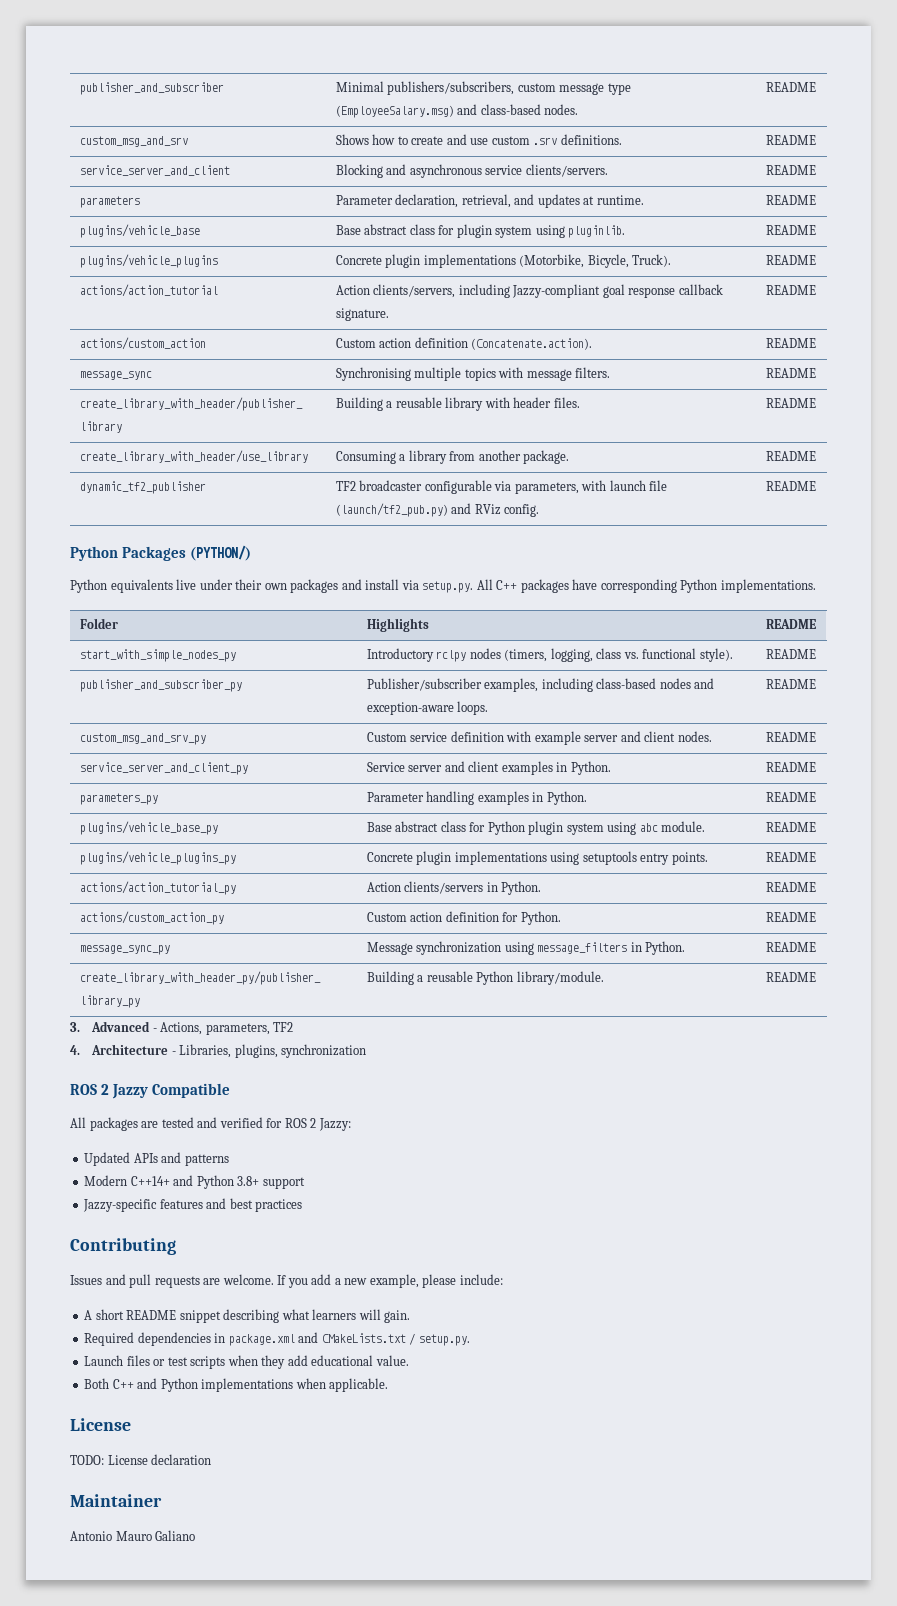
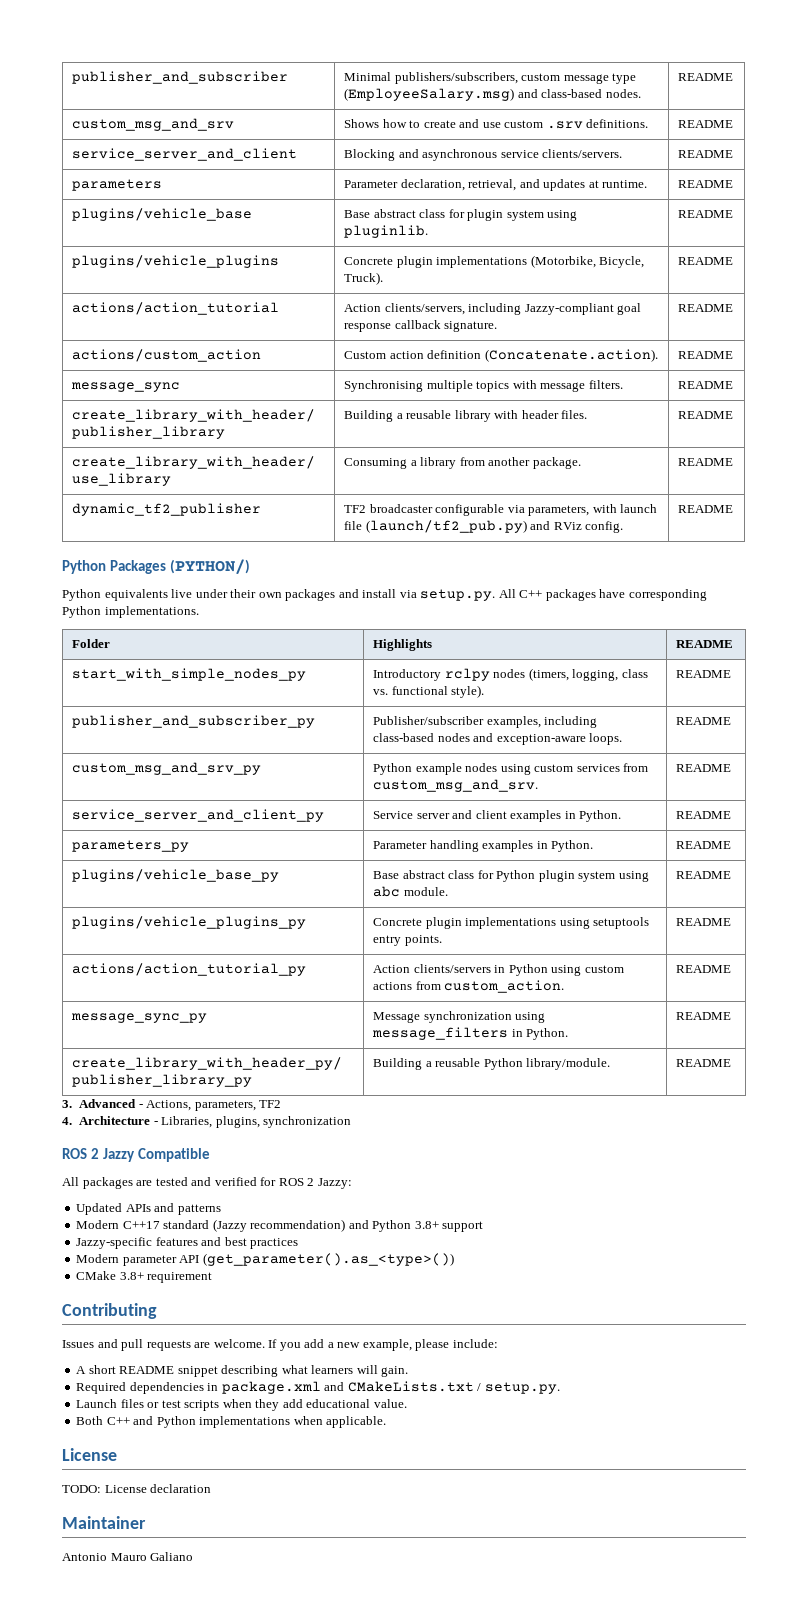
[366,731,712,745] Custom service definition with example server and client nodes. -> [373,763,649,775] [373,779,539,792] Python example nodes using custom services from custom_msg_and_srv.
[501,881,542,895] [765,882,816,892] [79,911,224,925] [366,911,561,925] Python. | README // actions/custom_action_py | Custom action definition for Python. -> [508,964,624,976] [373,980,565,993] Python using custom actions from custom_action.
[130,1176,170,1186] C++14+ -> [122,1219,346,1232] C++17 standard (Jazzy recommendation)
(303, 1205) none -> [76,1253,454,1266] [76,1271,213,1283] // Modern parameter API (get_parameter().as_<type>()) // CMake 3.8+ requirement

